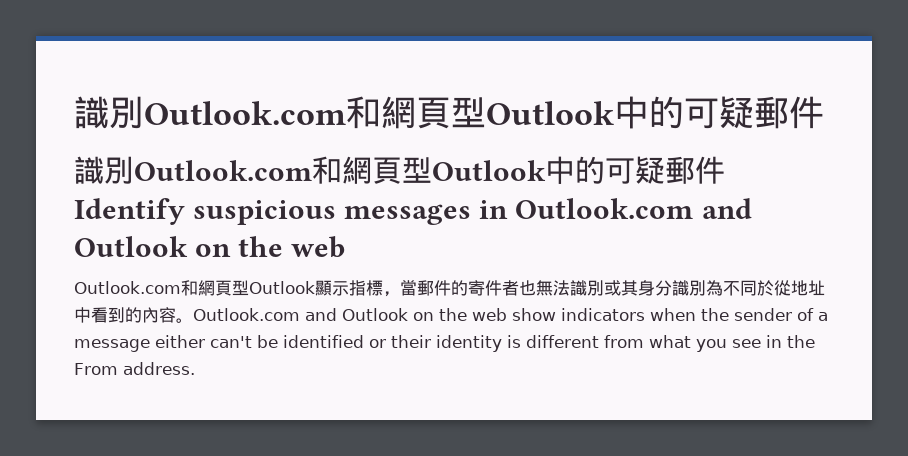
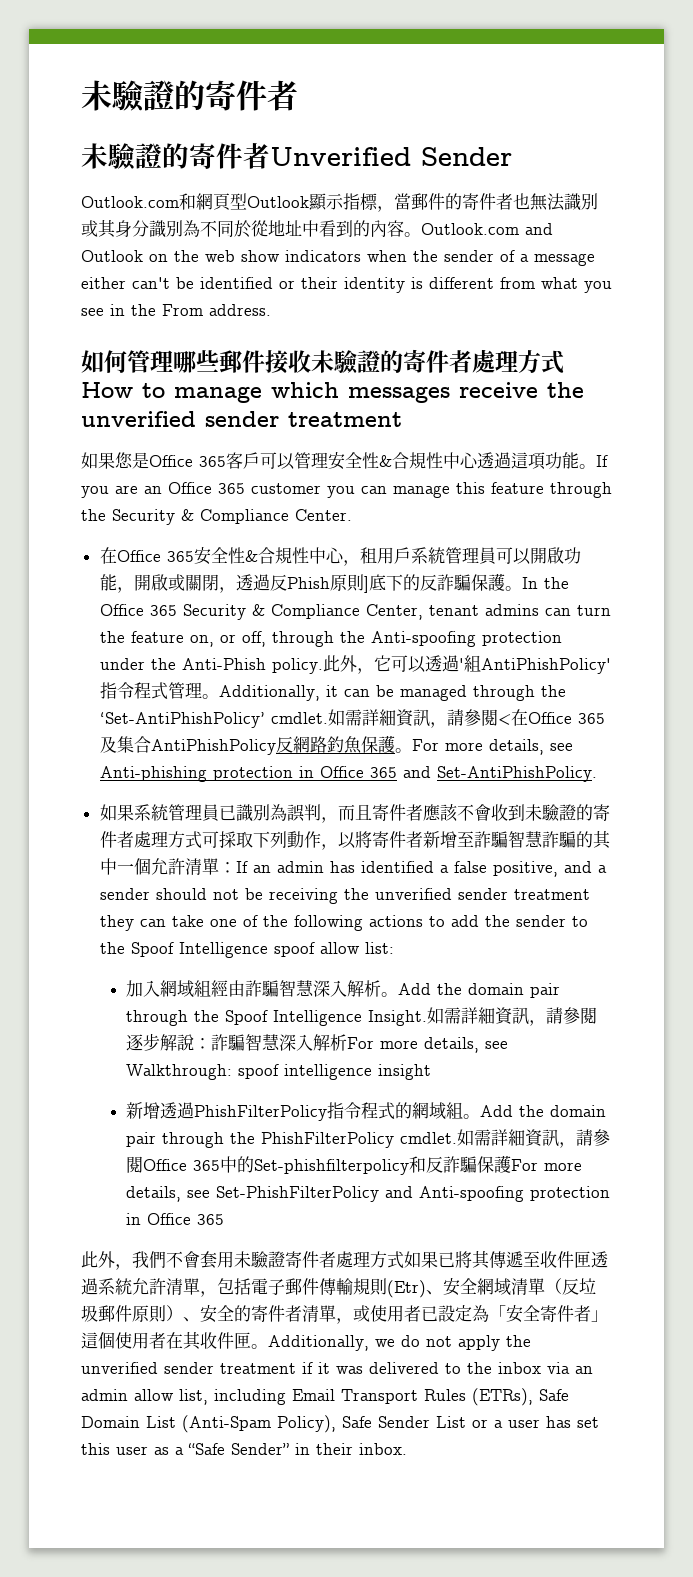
[74,96,824,129] [74,156,725,184] [74,198,752,225] [74,236,346,258] 識別Outlook.com和網頁型Outlook中的可疑郵件 // 識別Outlook.com和網頁型Outlook中的可疑郵件Identify suspicious messages in Outlook.com and Outlook on the web -> [81,80,298,112] [81,143,512,170] 未驗證的寄件者 // 未驗證的寄件者Unverified Sender
(195, 368) none -> [81,349,564,374] [81,382,584,403] [81,411,402,427] [81,452,608,470] [81,482,612,498] [81,509,352,525] [99,547,581,566] [99,573,569,593] [99,604,611,620] [99,631,562,647] [99,655,611,674] [99,682,566,701] [99,709,605,728] [99,735,573,755] [99,766,597,782] [99,804,610,823] [99,830,611,850] [99,858,607,877] [99,888,590,904] [99,915,588,931] [99,942,394,958] [126,980,561,998] [126,1007,598,1026] [126,1033,509,1053] [126,1064,432,1080] [126,1102,607,1121] [126,1129,611,1148] [126,1155,583,1175] [126,1186,611,1202] [126,1213,225,1225] [81,1250,608,1270] [81,1278,596,1298] [81,1305,608,1324] [81,1331,531,1351] [81,1362,593,1374] [81,1388,569,1406] [81,1415,599,1433] [81,1443,407,1455] // 如何管理哪些郵件接收未驗證的寄件者處理方式How to manage which messages receive the unverified sender treatment // 如果您是Office 365客戶可以管理安全性&合規性中心透過這項功能。If you are an Office 365 customer you can manage this feature through the Security & Compliance Center. // 在Office 365安全性&合規性中心，租用戶系統管理員可以開啟功能，開啟或關閉，透過反Phish原則]底下的反詐騙保護。In the Office 365 Security & Compliance Center, tenant admins can turn the feature on, or off, through the Anti-spoofing protection under the Anti-Phish policy.此外，它可以透過'組AntiPhishPolicy'指令程式管理。Additionally, it can be managed through the ‘Set-AntiPhishPolicy’ cmdlet.如需詳細資訊，請參閱<在Office 365及集合AntiPhishPolicy反網路釣魚保護。For more details, see Anti-phishing protection in Office 365 and Set-AntiPhishPolicy. // 如果系統管理員已識別為誤判，而且寄件者應該不會收到未驗證的寄件者處理方式可採取下列動作，以將寄件者新增至詐騙智慧詐騙的其中一個允許清單：If an admin has identified a false positive, and a sender should not be receiving the unverified sender treatment they can take one of the following actions to add the sender to the Spoof Intelligence spoof allow list: // 加入網域組經由詐騙智慧深入解析。Add the domain pair through the Spoof Intelligence Insight.如需詳細資訊，請參閱逐步解說：詐騙智慧深入解析For more details, see Walkthrough: spoof intelligence insight // 新增透過PhishFilterPolicy指令程式的網域組。Add the domain pair through the PhishFilterPolicy cmdlet.如需詳細資訊，請參閱Office 365中的Set-phishfilterpolicy和反詐騙保護For more details, see Set-PhishFilterPolicy and Anti-spoofing protection in Office 365 // 此外，我們不會套用未驗證寄件者處理方式如果已將其傳遞至收件匣透過系統允許清單，包括電子郵件傳輸規則(Etr)、安全網域清單（反垃圾郵件原則）、安全的寄件者清單，或使用者已設定為「安全寄件者」這個使用者在其收件匣。Additionally, we do not apply the unverified sender treatment if it was delivered to the inbox via an admin allow list, including Email Transport Rules (ETRs), Safe Domain List (Anti-Spam Policy), Safe Sender List or a user has set this user as a “Safe Sender” in their inbox.

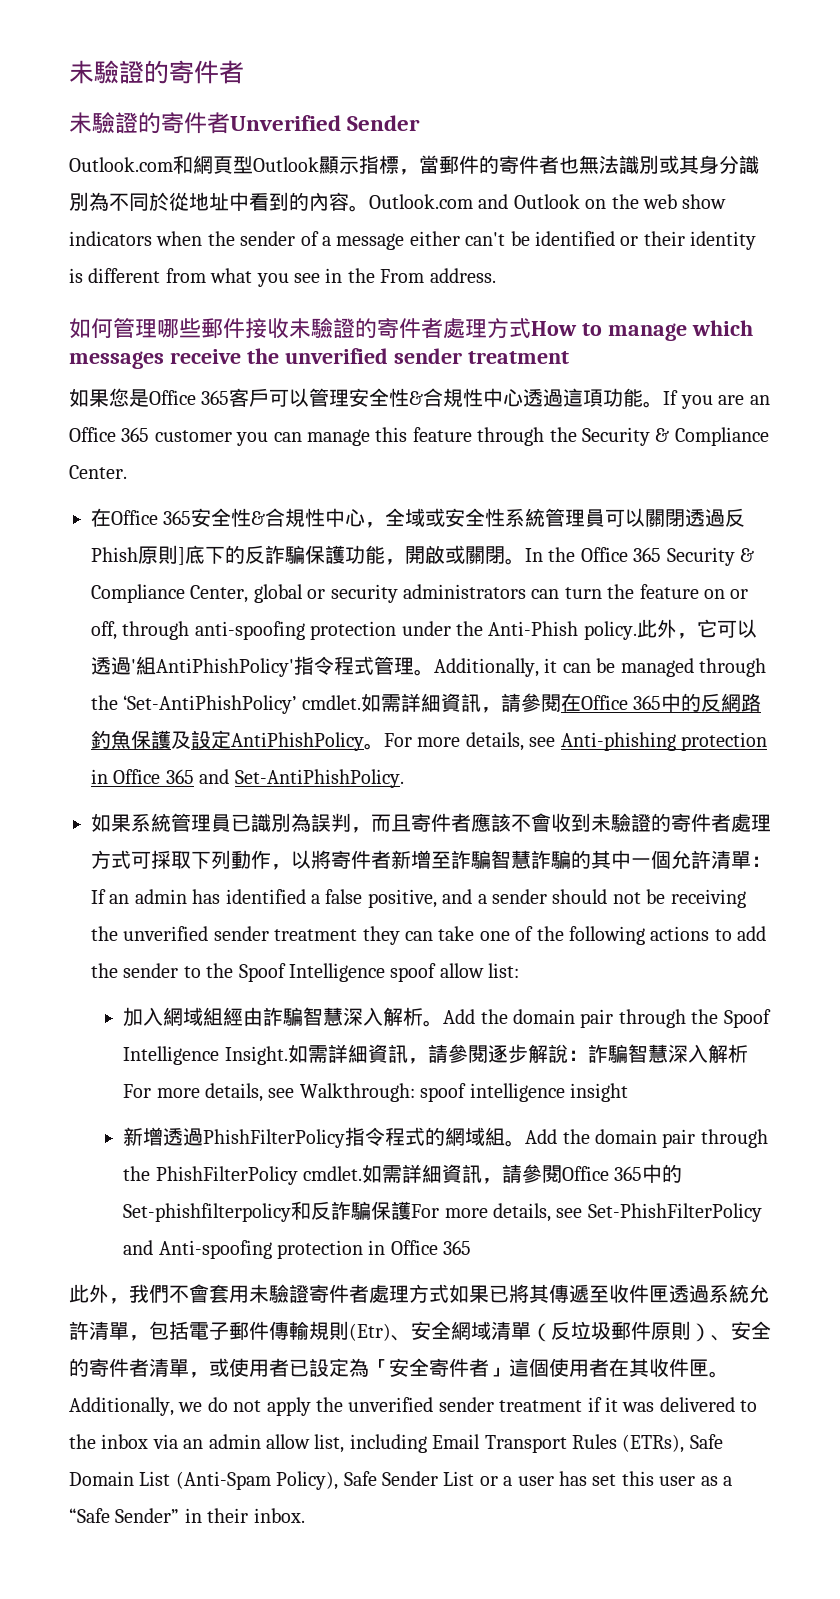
[359,547,411,564] 租用戶 -> [385,508,506,527] 全域或安全性
[529,547,581,564] [99,574,236,593] 開啟功能，開啟或關閉， -> [645,509,686,527] 關閉
(505, 582) none -> [345,545,505,565] 功能，開啟或關閉
[428,604,539,616] tenant admins -> [253,584,526,603] global or security administrators
[189,635,214,647] on, -> [703,589,725,599] on
[339,631,476,647] the Anti-spoofing -> [194,621,305,640] anti-spoofing
[497,709,605,726] [99,736,276,755] <在Office 365及集合AntiPhishPolicy -> [560,693,702,712] 在Office 365中的
(395, 744) none -> [171,730,364,751] 及設定AntiPhishPolicy

